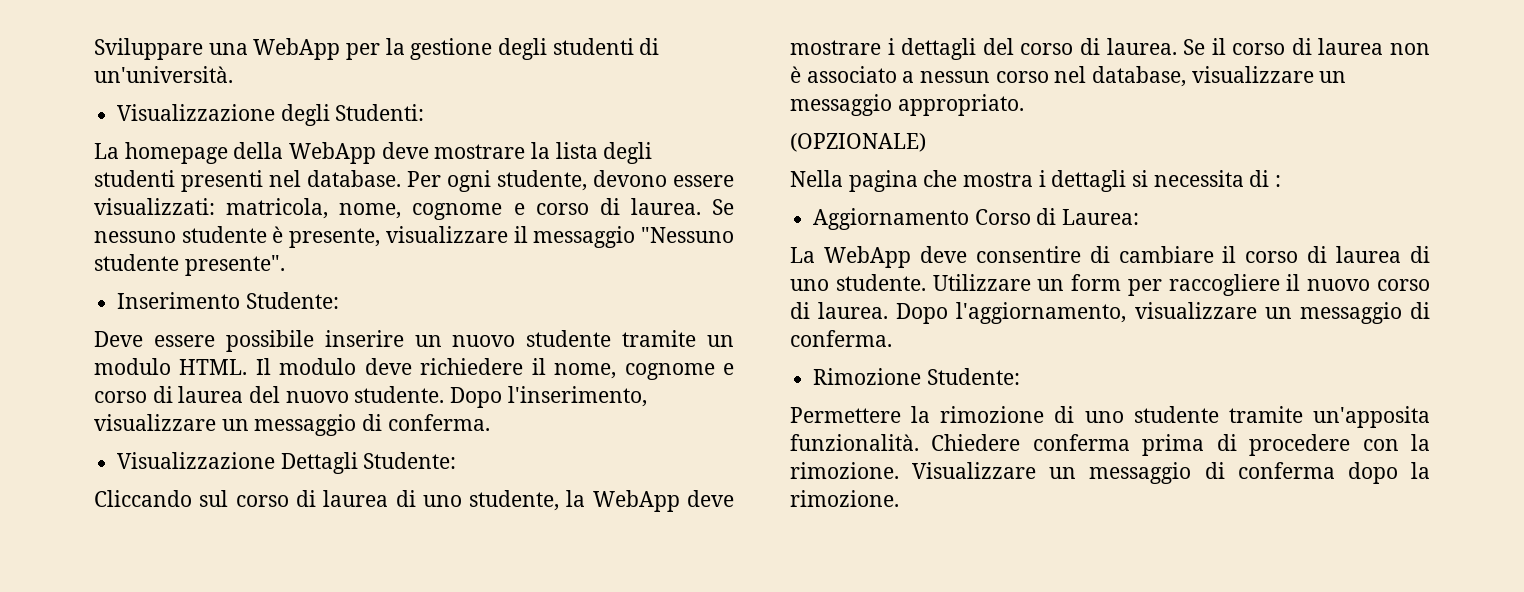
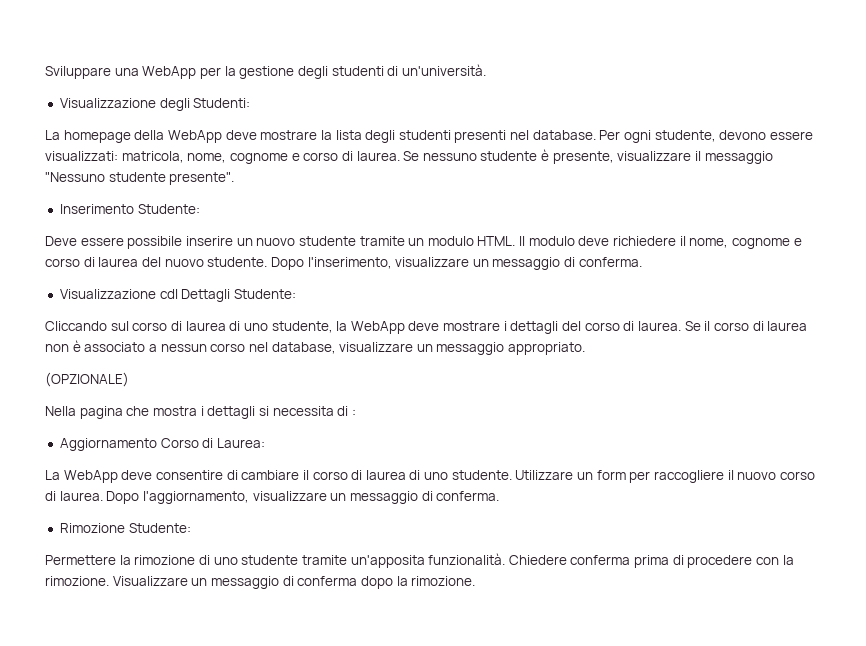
(276, 460) none -> [159,289,178,299] cdl

